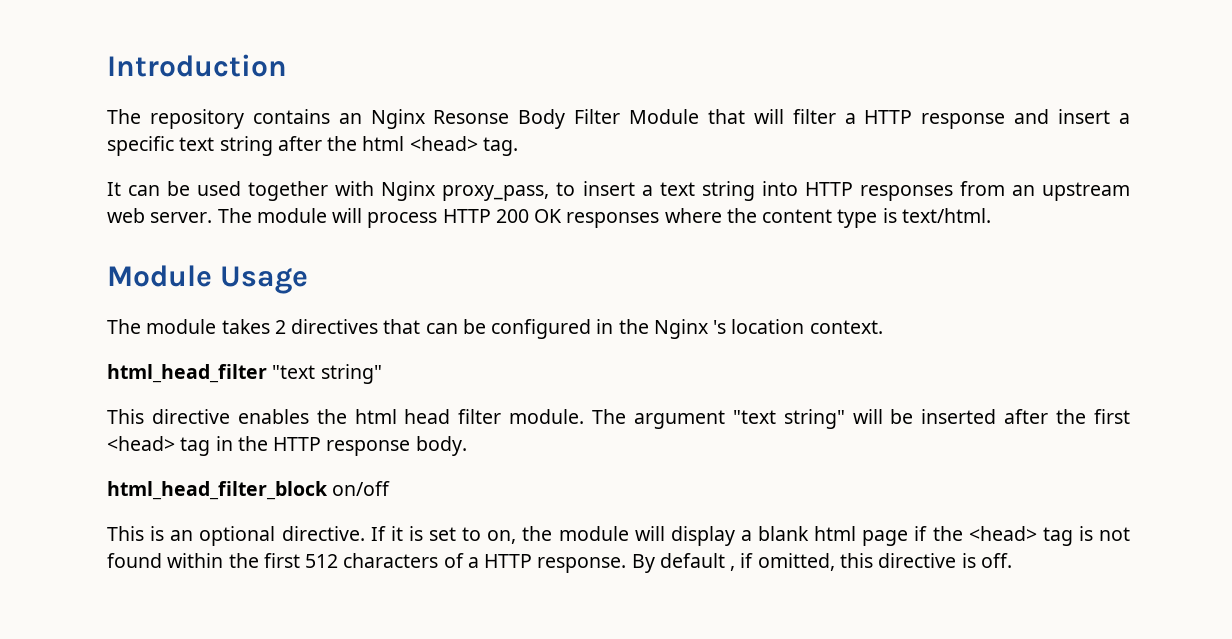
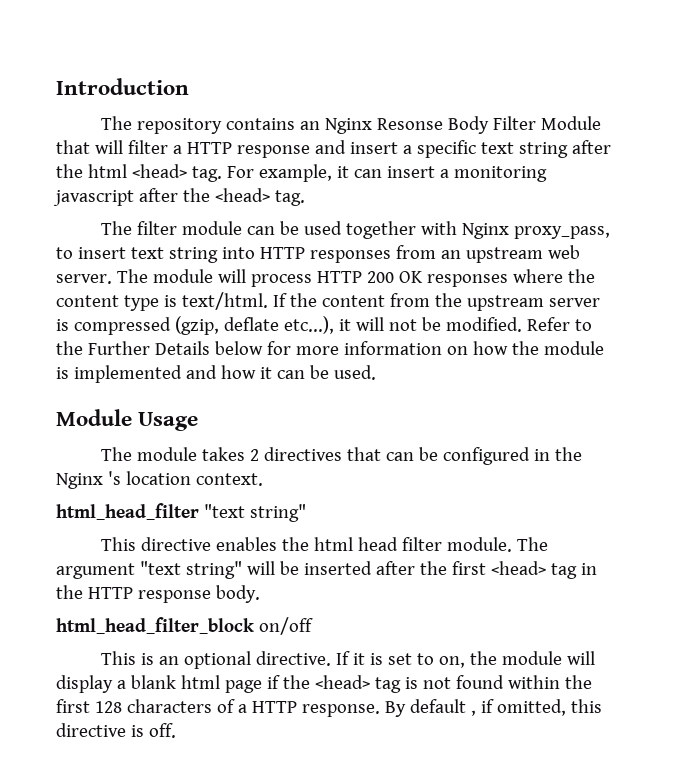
[107,182,121,196] // It -> [226,164,547,182] [53,188,305,206] [101,221,243,235] For example, it can insert a monitoring javascript after the <head> tag. // The filter module
[641,185,653,196] a -> (126, 253) none
(991, 215) none -> [272,293,600,311] [56,316,592,335] [56,341,604,355] [56,365,376,383] If the content from the upstream server is compressed (gzip, deflate etc...), it will not be modified. Refer to the Further Details below for more information on how the module is implemented and how it can be used.
[305,554,339,568] 512 -> [94,701,122,713] 128

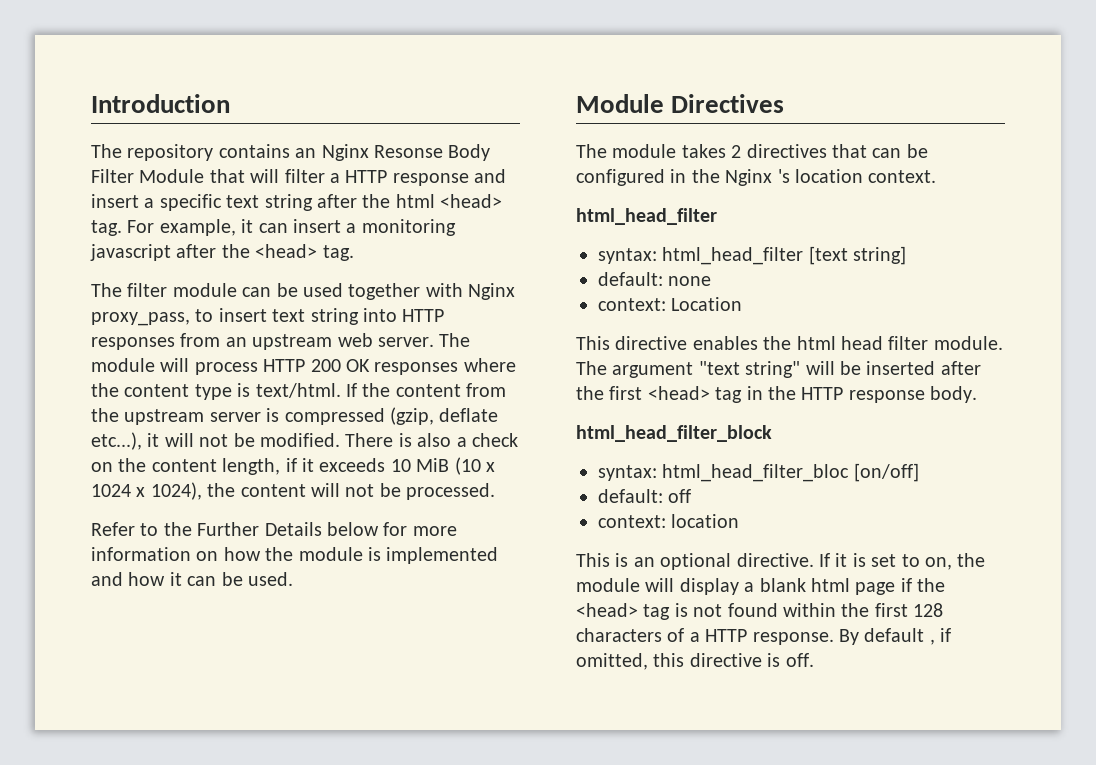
(522, 324) none -> [345,433,518,447] [91,457,495,475] [91,482,496,500] There is also a check on the content length, if it exceeds 10 MiB (10 x 1024 x 1024), the content will not be processed. //
[138,412,199,431] Usage -> [671,94,785,113] Directives
[203,504,306,522] "text string" -> [598,246,907,265] [598,272,712,286] [598,297,743,311] // syntax: html_head_filter [text string] // default: none // context: Location
[258,617,313,635] on/off -> [598,463,919,482] [598,489,692,503] [598,514,740,528] // syntax: html_head_filter_bloc [on/off] // default: off // context: location

